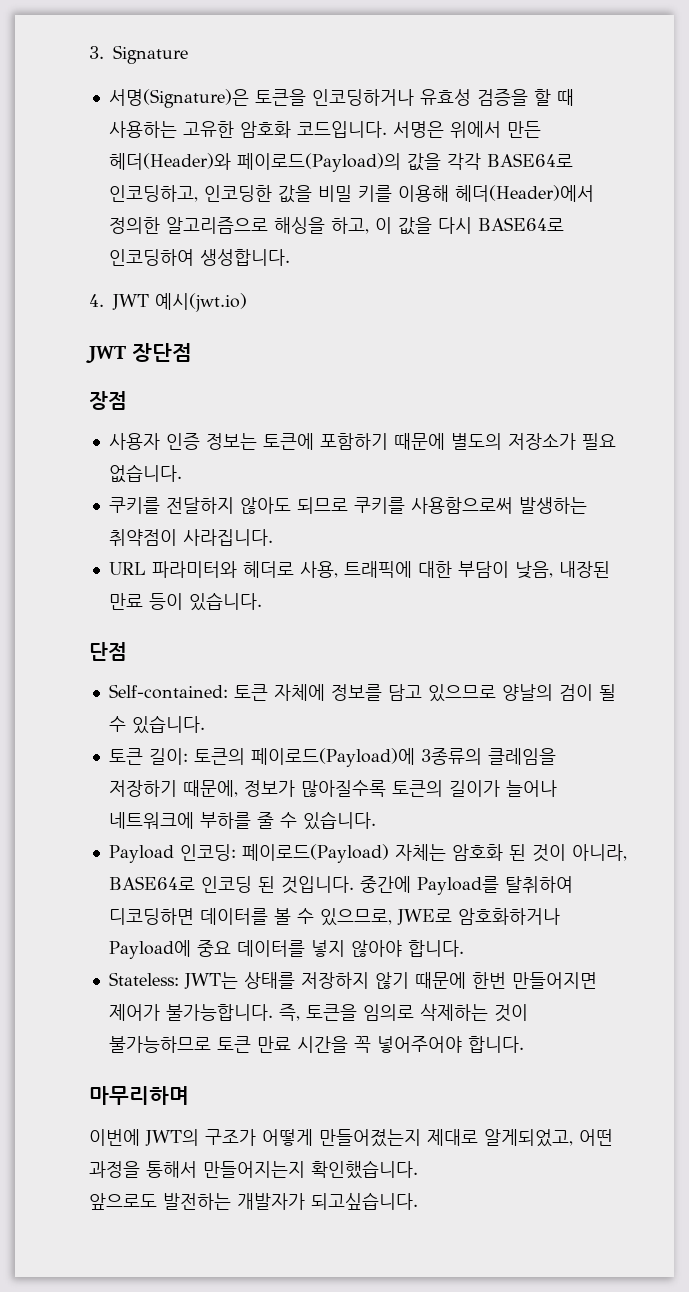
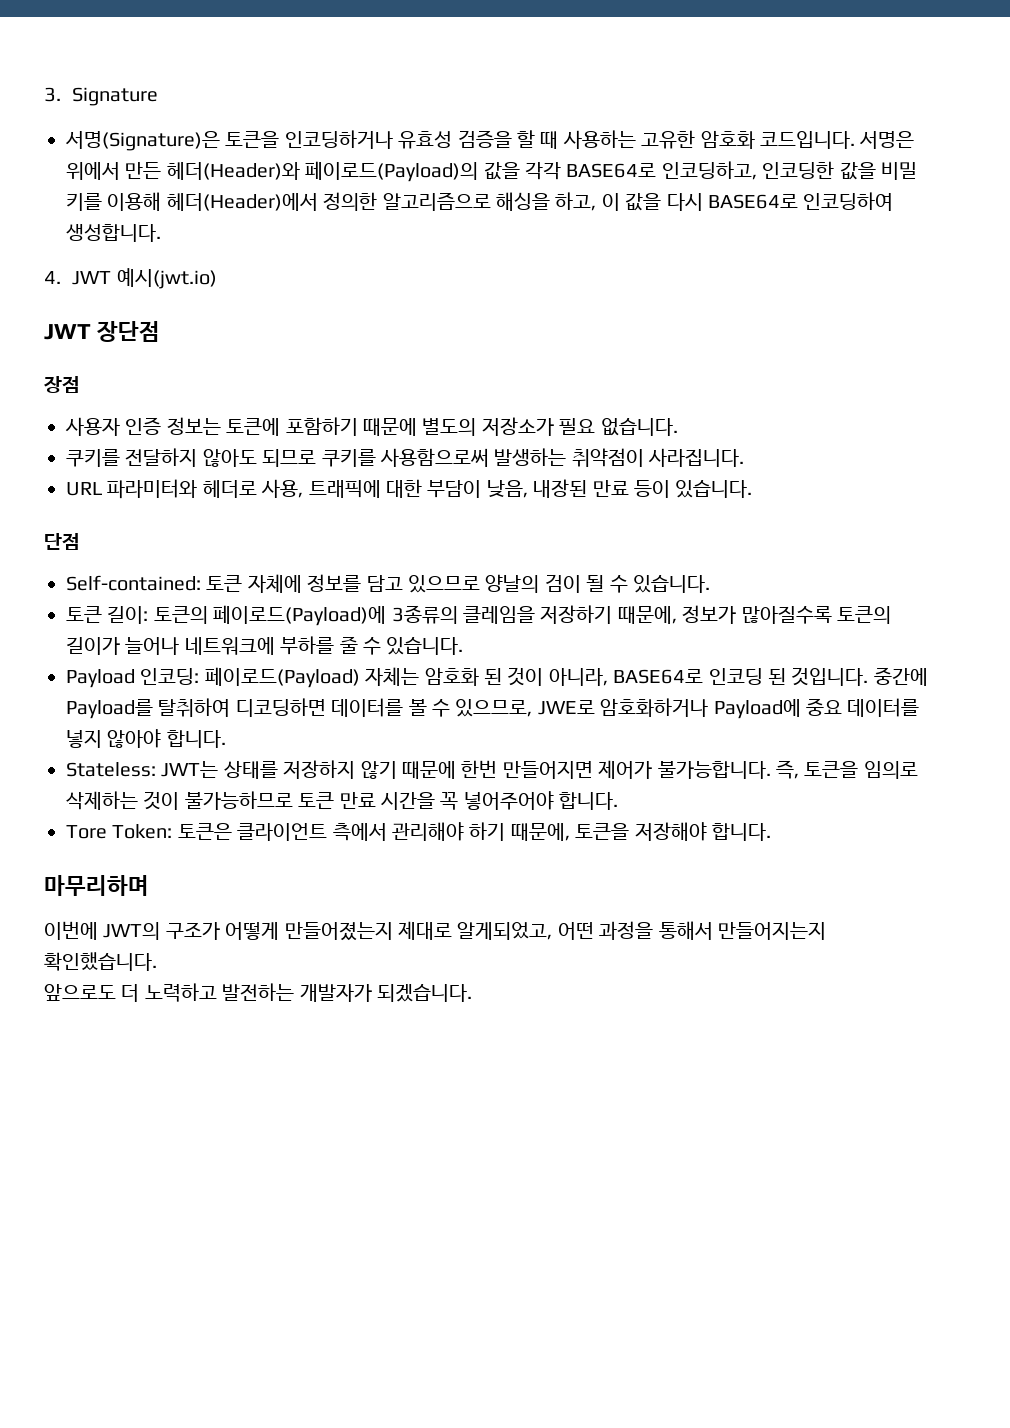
(524, 1044) none -> [66,822,771,841] // Tore Token: 토큰은 클라이언트 측에서 관리해야 하기 때문에, 토큰을 저장해야 합니다.
(157, 1201) none -> [121,983,217,1002] 더 노력하고
[311,1192,418,1210] 되고싶습니다. -> [377,984,472,1002] 되겠습니다.

